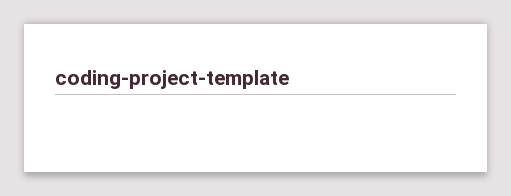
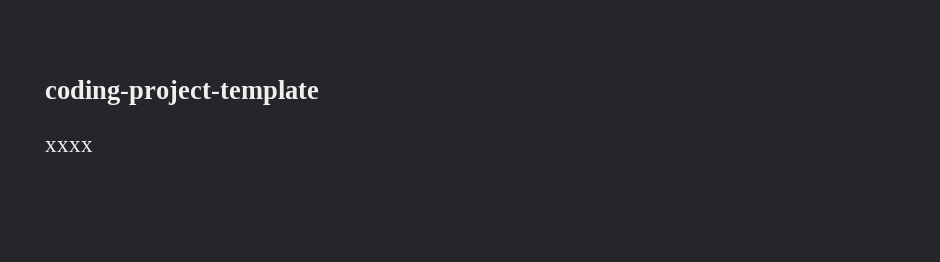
(289, 79) none -> [45,141,93,152] // xxxx

